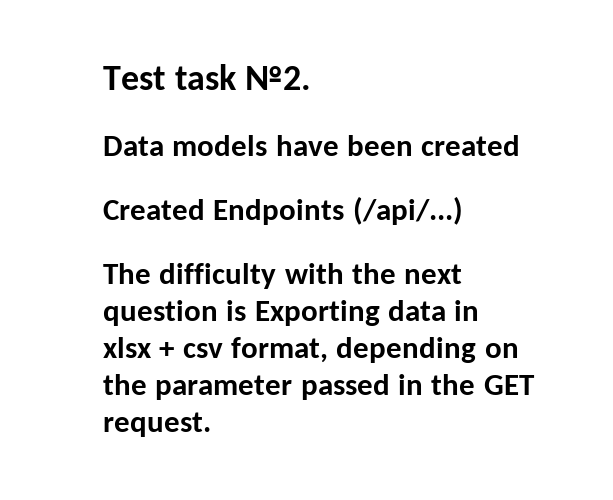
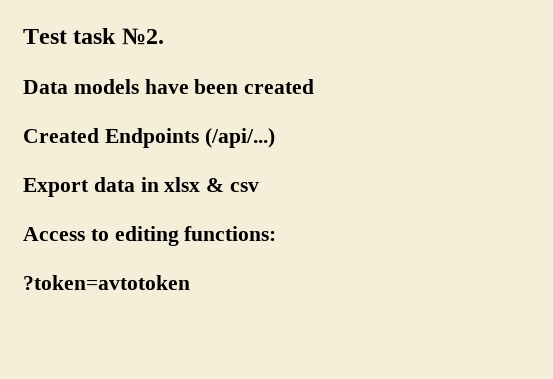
[103,263,463,289] [103,300,380,326] The difficulty with the next question is Exporting -> [23,178,89,197] Export
[159,342,175,358] + -> [206,178,225,192] &
[231,337,519,363] [103,374,535,400] [103,412,211,437] format, depending on the parameter passed in the GET request. -> [23,226,277,246] [23,275,190,290] // Access to editing functions: // ?token=avtotoken

